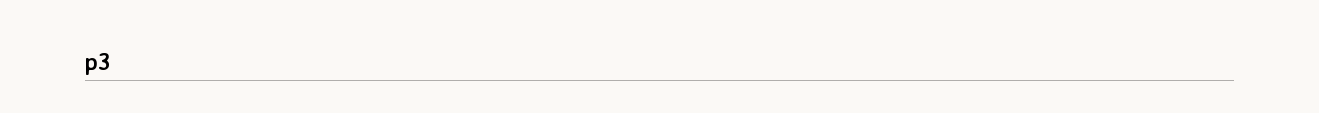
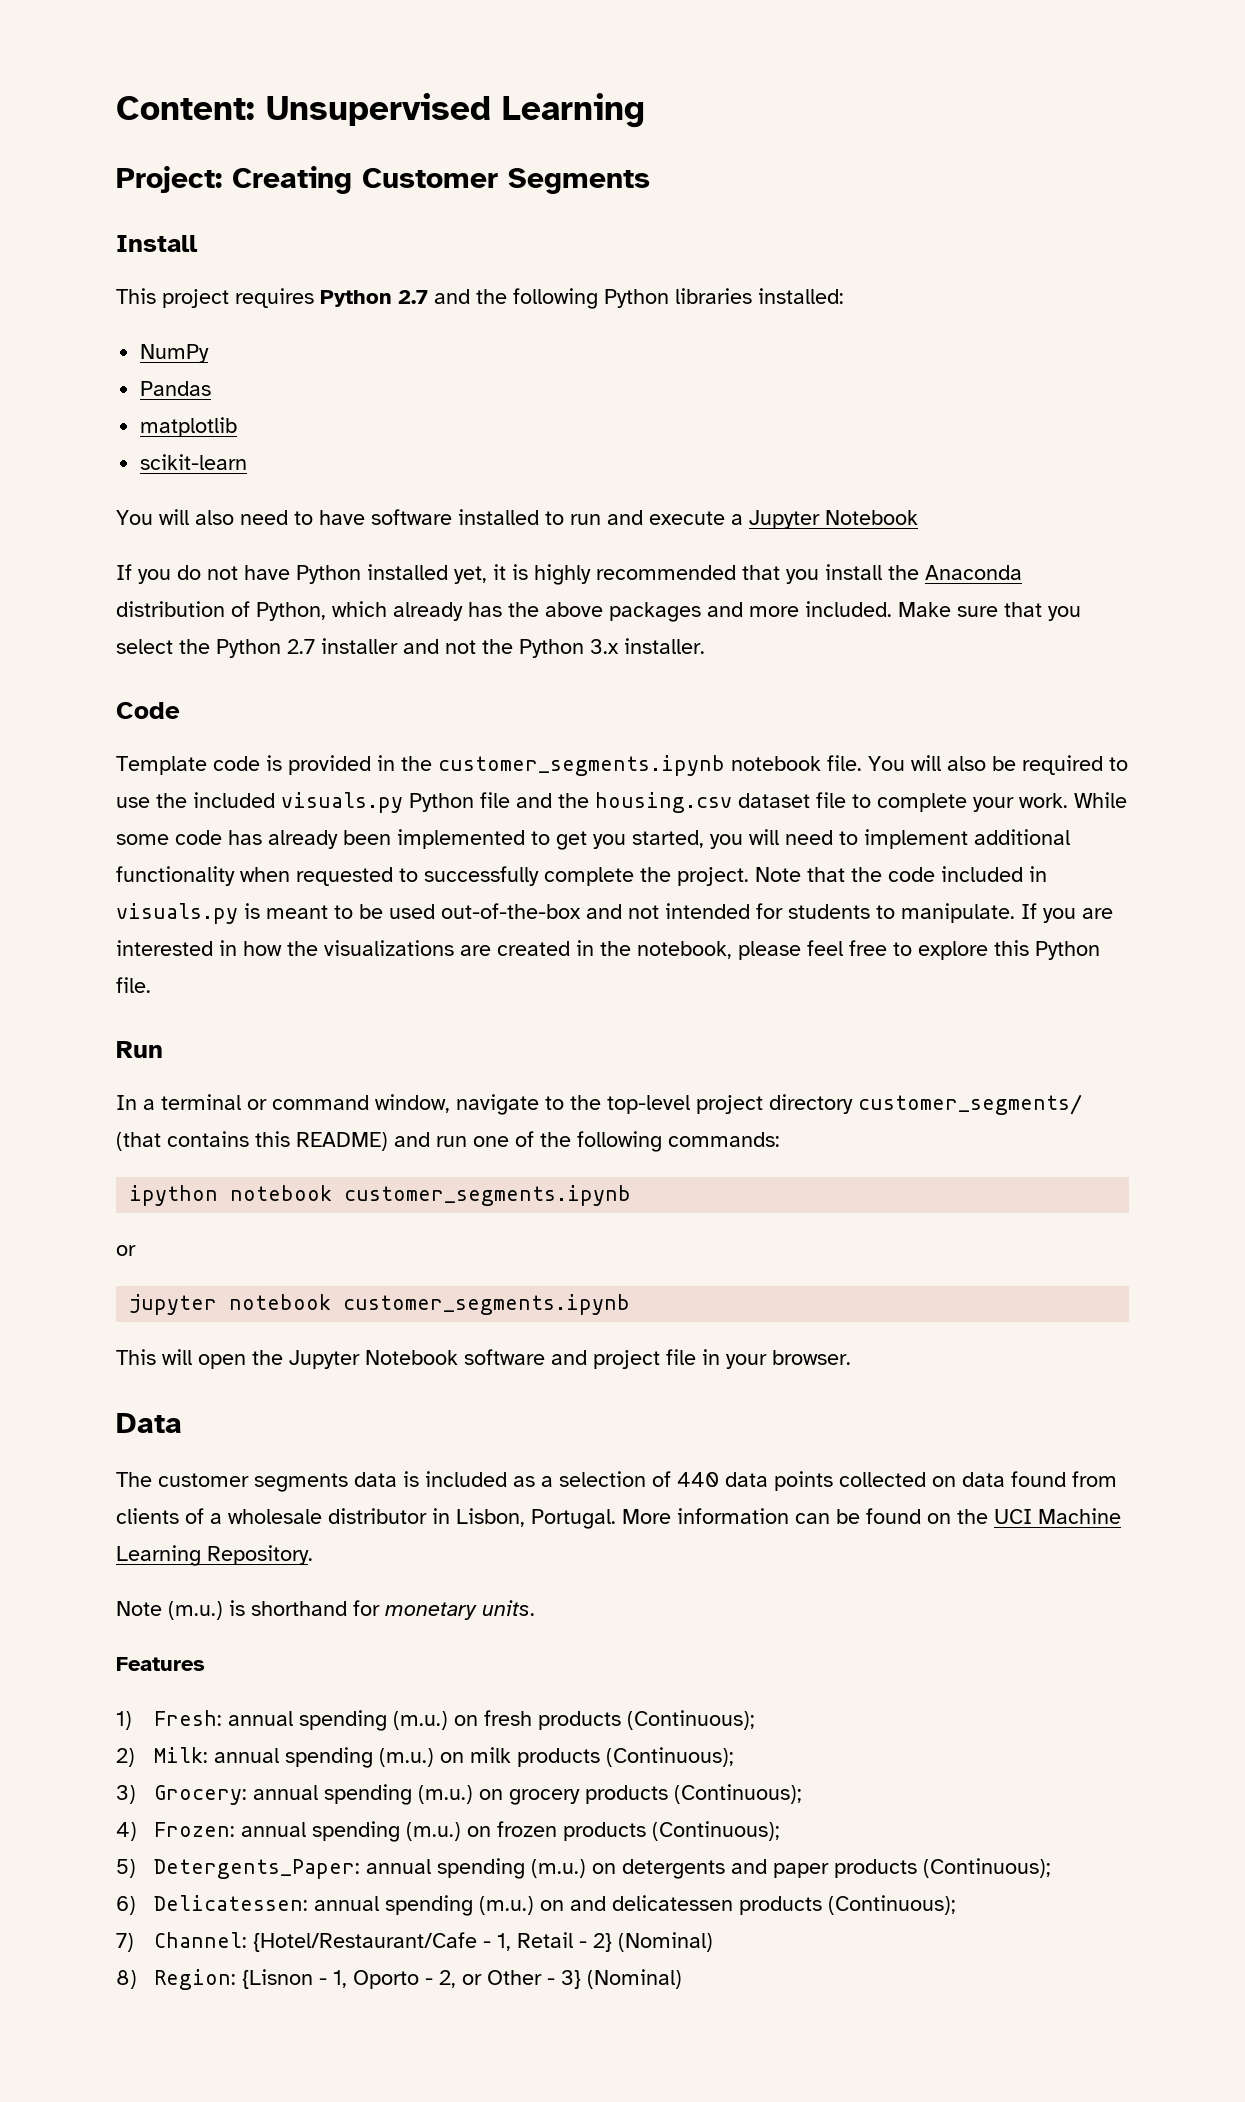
[85,53,110,75] p3 -> [116,93,645,128] [116,166,650,194] [116,235,198,252] [116,288,844,309] [140,344,210,363] [140,381,212,396] [140,417,238,437] [140,454,248,470] [116,509,918,529] [116,564,1022,585] [116,601,1081,622] [116,638,705,658] [116,702,180,719] [116,755,1128,776] [116,792,1127,813] [116,829,1070,850] [116,866,1047,886] [116,903,1113,924] [116,940,1100,960] [116,977,151,993] [116,1041,163,1058] [116,1094,1082,1115] [116,1131,780,1152] [129,1185,632,1206] [116,1245,136,1256] [129,1294,631,1315] [116,1349,851,1369] [116,1413,182,1433] [116,1471,1117,1492] [116,1508,1121,1529] [116,1545,313,1566] [116,1600,535,1620] [116,1657,205,1671] [116,1710,756,1731] [116,1747,735,1768] [116,1784,803,1805] [116,1821,781,1842] [116,1858,1052,1879] [116,1895,957,1916] [116,1932,714,1952] [116,1969,683,1990] Content: Unsupervised Learning // Project: Creating Customer Segments // Install // This project requires Python 2.7 and the following Python libraries installed: // NumPy // Pandas // matplotlib // scikit-learn // You will also need to have software installed to run and execute a Jupyter Notebook // If you do not have Python installed yet, it is highly recommended that you install the Anaconda distribution of Python, which already has the above packages and more included. Make sure that you select the Python 2.7 installer and not the Python 3.x installer. // Code // Template code is provided in the customer_segments.ipynb notebook file. You will also be required to use the included visuals.py Python file and the housing.csv dataset file to complete your work. While some code has already been implemented to get you started, you will need to implement additional functionality when requested to successfully complete the project. Note that the code included in visuals.py is meant to be used out-of-the-box and not intended for students to manipulate. If you are interested in how the visualizations are created in the notebook, please feel free to explore this Python file. // Run // In a terminal or command window, navigate to the top-level project directory customer_segments/ (that contains this README) and run one of the following commands: // ipython notebook customer_segments.ipynb // or // jupyter notebook customer_segments.ipynb // This will open the Jupyter Notebook software and project file in your browser. // Data // The customer segments data is included as a selection of 440 data points collected on data found from clients of a wholesale distributor in Lisbon, Portugal. More information can be found on the UCI Machine Learning Repository. // Note (m.u.) is shorthand for monetary units. // Features // 1) Fresh: annual spending (m.u.) on fresh products (Continuous); // 2) Milk: annual spending (m.u.) on milk products (Continuous); // 3) Grocery: annual spending (m.u.) on grocery products (Continuous); // 4) Frozen: annual spending (m.u.) on frozen products (Continuous); // 5) Detergents_Paper: annual spending (m.u.) on detergents and paper products (Continuous); // 6) Delicatessen: annual spending (m.u.) on and delicatessen products (Continuous); // 7) Channel: {Hotel/Restaurant/Cafe - 1, Retail - 2} (Nominal) // 8) Region: {Lisnon - 1, Oporto - 2, or Other - 3} (Nominal)

